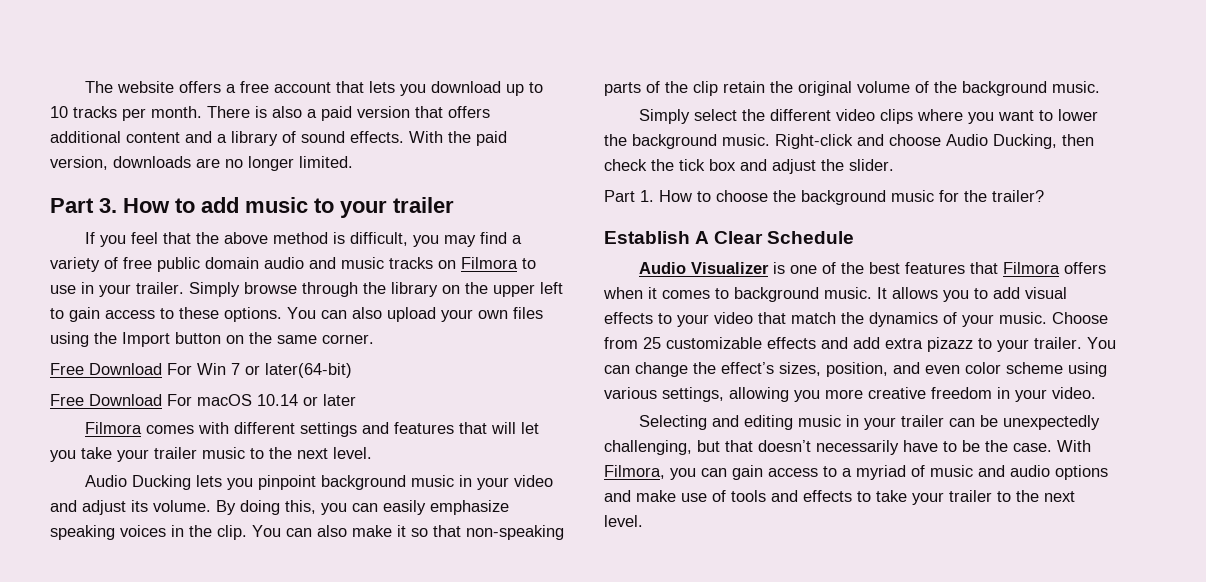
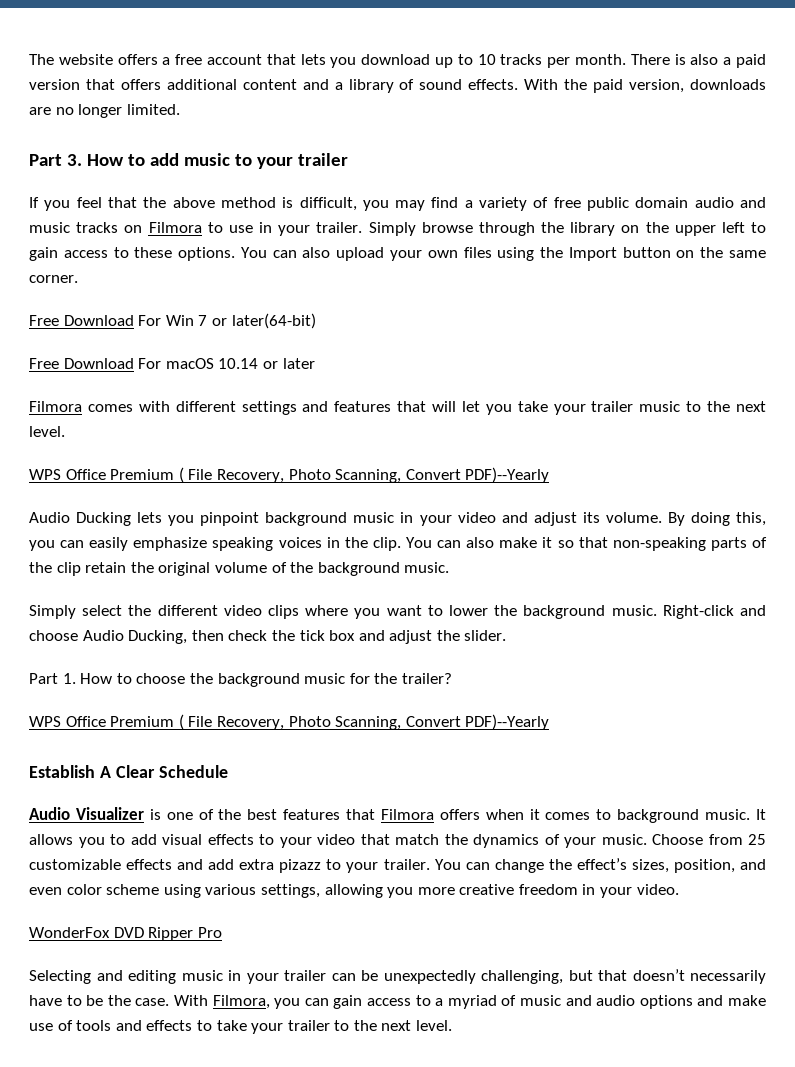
(372, 453) none -> [29,467,550,483] // WPS Office Premium ( File Recovery, Photo Scanning, Convert PDF)--Yearly
(1044, 196) none -> [29,714,550,730] // WPS Office Premium ( File Recovery, Photo Scanning, Convert PDF)--Yearly
(1096, 393) none -> [29,927,222,941] // WonderFox DVD Ripper Pro

